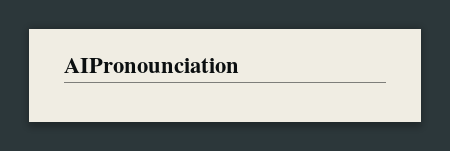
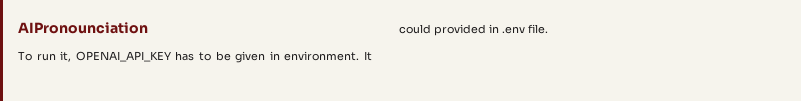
(239, 65) none -> [18,51,372,63] [399,24,548,36] // To run it, OPENAI_API_KEY has to be given in environment. It could provided in .env file.

